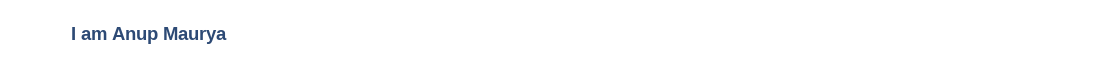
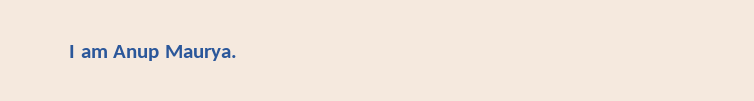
[163,27,227,44] Maurya -> [165,45,238,61] Maurya.

